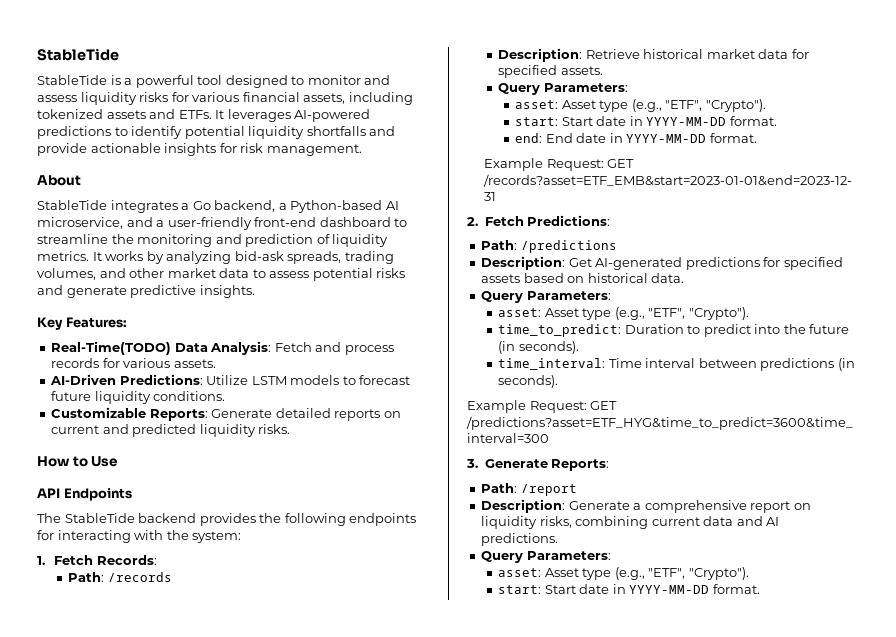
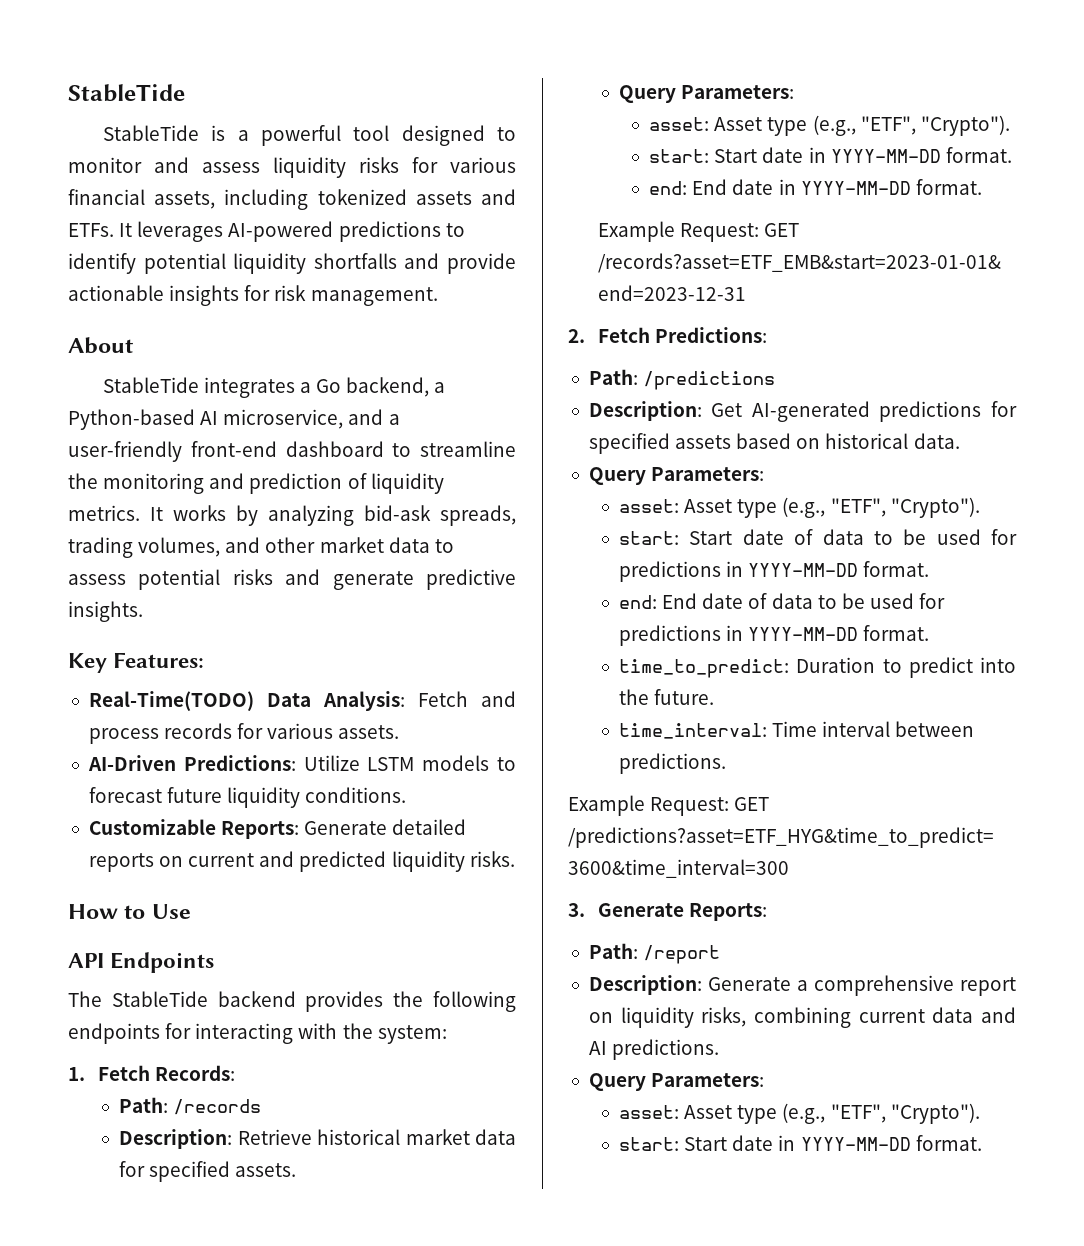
(749, 313) none -> [619,529,1017,545] [619,561,930,582] [619,593,946,609] [619,625,930,646] // start: Start date of data to be used for predictions in YYYY-MM-DD format. // end: End date of data to be used for predictions in YYYY-MM-DD format.
[809,324,850,334] [498,341,579,354] future (in seconds). -> [654,689,715,705] future.
[760,358,855,371] [498,375,559,388] predictions (in seconds). -> [619,753,727,774] predictions.

